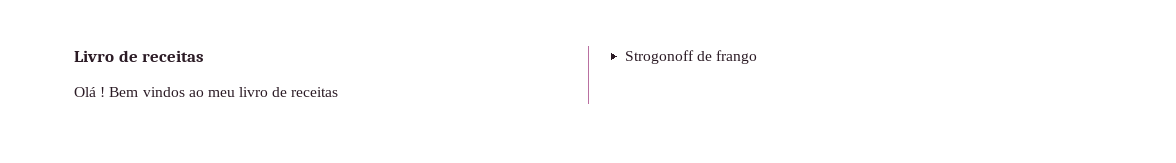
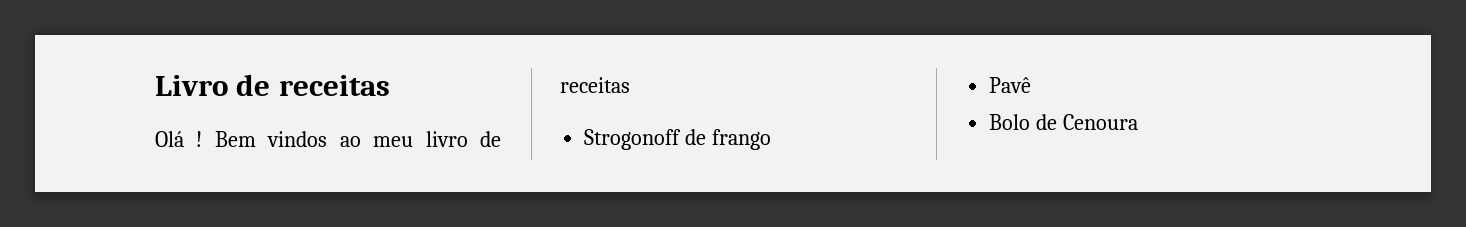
(758, 57) none -> [989,77,1032,93] [989,114,1139,130] // Pavê // Bolo de Cenoura

